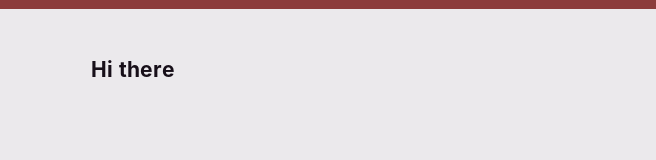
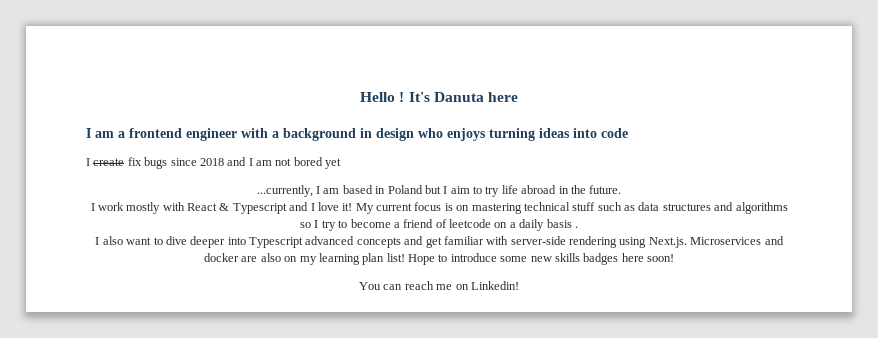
[91,60,175,77] Hi there -> [360,92,518,102] [86,128,628,141] [86,157,342,169] [256,185,622,197] [90,202,788,214] [300,219,578,231] [95,236,784,248] [204,253,674,265] [359,281,519,290] Hello ! It's Danuta here // I am a frontend engineer with a background in design who enjoys turning ideas into code // I create fix bugs since 2018 and I am not bored yet // ...currently, I am based in Poland but I aim to try life abroad in the future. // I work mostly with React & Typescript and I love it! My current focus is on mastering technical stuff such as data structures and algorithms so I try to become a friend of leetcode on a daily basis . // I also want to dive deeper into Typescript advanced concepts and get familiar with server-side rendering using Next.js. Microservices and docker are also on my learning plan list! Hope to introduce some new skills badges here soon! // You can reach me on Linkedin!

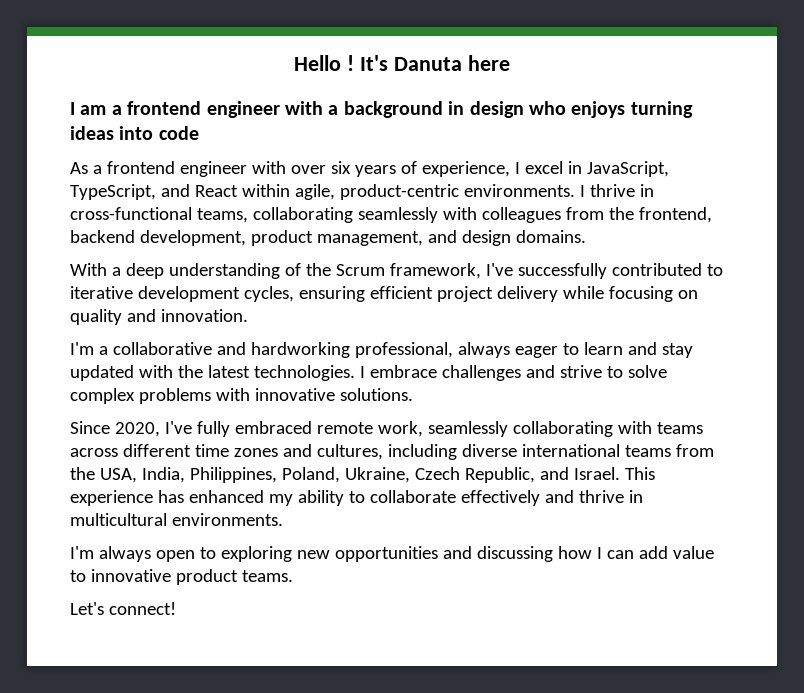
[86,157,342,169] [256,185,622,197] [90,202,788,214] [300,219,578,231] [95,236,784,248] [204,253,674,265] [359,281,519,290] I create fix bugs since 2018 and I am not bored yet // ...currently, I am based in Poland but I aim to try life abroad in the future. // I work mostly with React & Typescript and I love it! My current focus is on mastering technical stuff such as data structures and algorithms so I try to become a friend of leetcode on a daily basis . // I also want to dive deeper into Typescript advanced concepts and get familiar with server-side rendering using Next.js. Microservices and docker are also on my learning plan list! Hope to introduce some new skills badges here soon! // You can reach me on Linkedin! -> [70,161,669,177] [70,184,654,200] [70,207,712,223] [70,230,586,246] [70,263,723,279] [70,286,698,302] [70,309,248,325] [70,342,693,358] [70,365,667,381] [70,388,413,404] [70,421,703,437] [70,444,714,460] [70,467,655,483] [70,490,643,506] [70,513,283,526] [70,546,714,562] [70,569,293,585] [70,602,176,615] As a frontend engineer with over six years of experience, I excel in JavaScript, TypeScript, and React within agile, product-centric environments. I thrive in cross-functional teams, collaborating seamlessly with colleagues from the frontend, backend development, product management, and design domains. // With a deep understanding of the Scrum framework, I've successfully contributed to iterative development cycles, ensuring efficient project delivery while focusing on quality and innovation. // I'm a collaborative and hardworking professional, always eager to learn and stay updated with the latest technologies. I embrace challenges and strive to solve complex problems with innovative solutions. // Since 2020, I've fully embraced remote work, seamlessly collaborating with teams across different time zones and cultures, including diverse international teams from the USA, India, Philippines, Poland, Ukraine, Czech Republic, and Israel. This experience has enhanced my ability to collaborate effectively and thrive in multicultural environments. // I'm always open to exploring new opportunities and discussing how I can add value to innovative product teams. // Let's connect!

